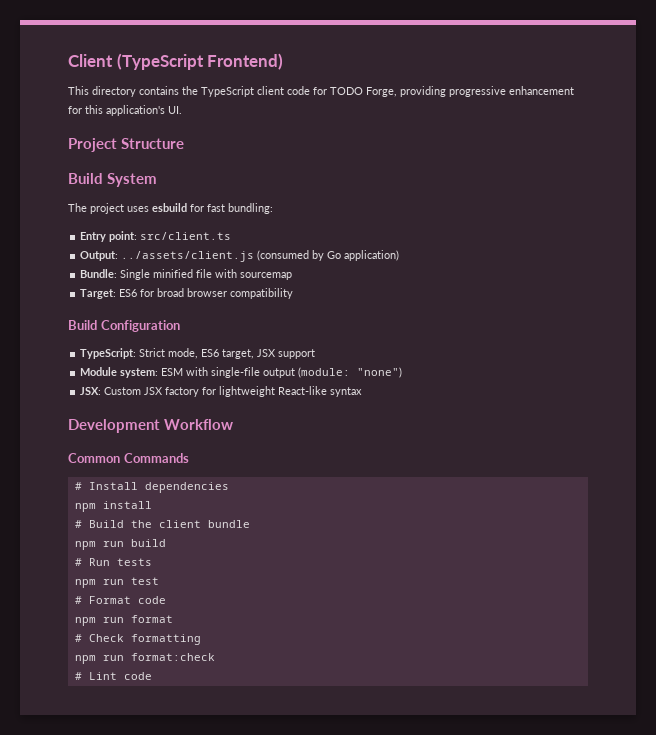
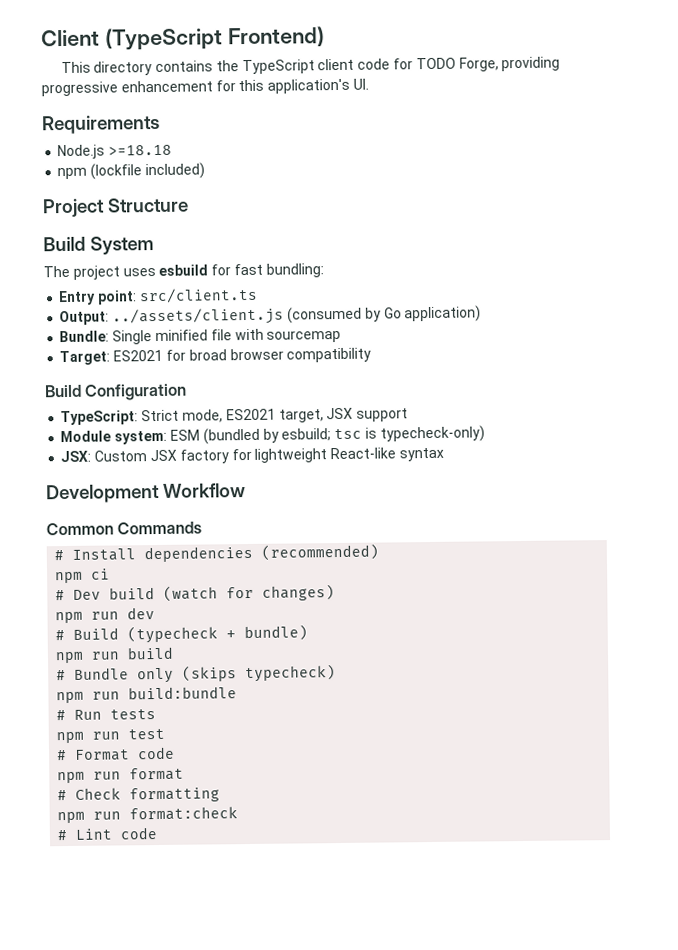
(182, 110) none -> [42,114,160,135] [57,144,173,160] [57,162,205,180] // Requirements // Node.js >=18.18 // npm (lockfile included)
[119,289,138,297] ES6 -> [113,349,164,362] ES2021
[201,349,220,357] ES6 -> [225,408,276,421] ES2021
[186,367,403,378] with single-file output (module: "none") -> [202,425,485,445] (bundled by esbuild; tsc is typecheck-only)
[74,501,152,512] // npm install -> [261,543,380,561] [55,568,111,584] [55,584,336,602] [55,607,156,624] (recommended) // npm ci // # Dev build (watch for changes) // npm run dev
[130,520,250,528] the client bundle -> [127,624,309,644] (typecheck + bundle)
(166, 543) none -> [56,664,337,684] [56,686,238,704] // # Bundle only (skips typecheck) // npm run build:bundle

